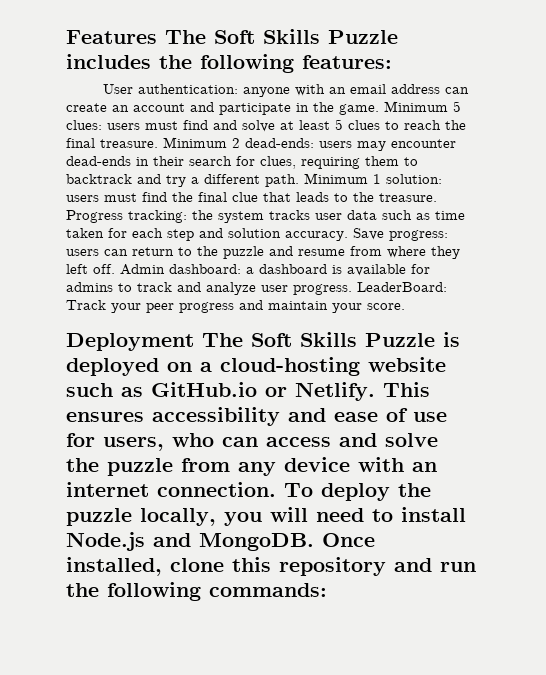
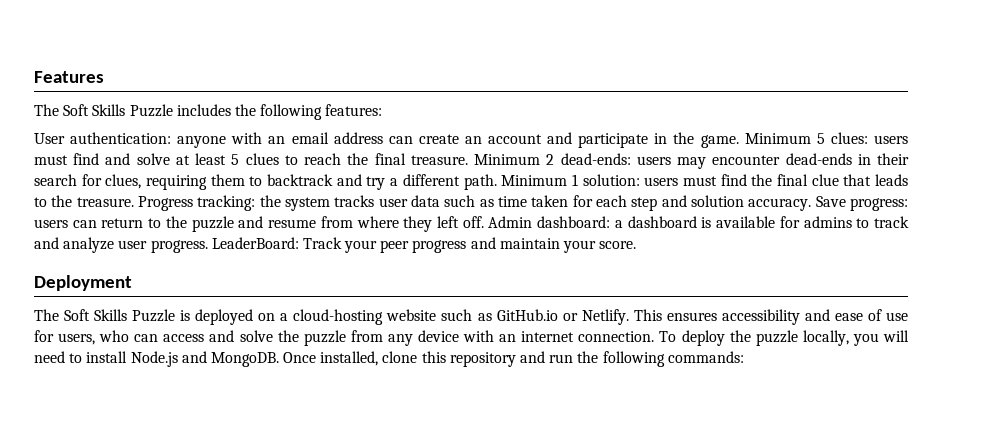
(157, 37) none -> (104, 77) //
(194, 342) none -> (132, 283) //

